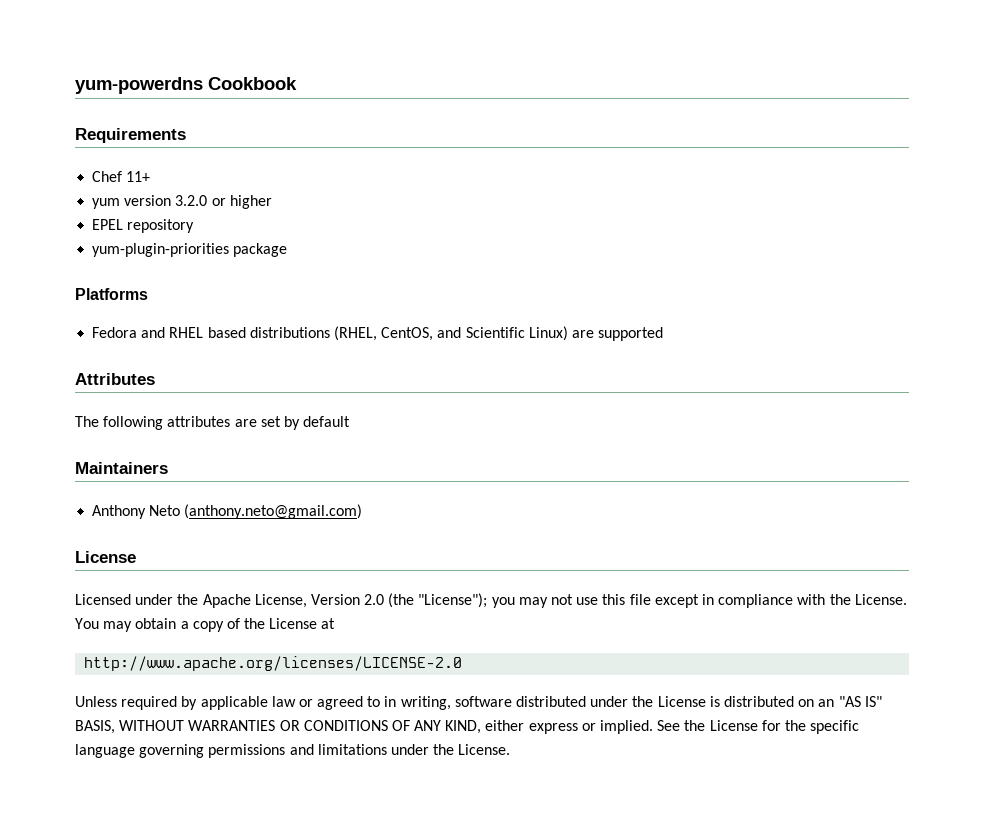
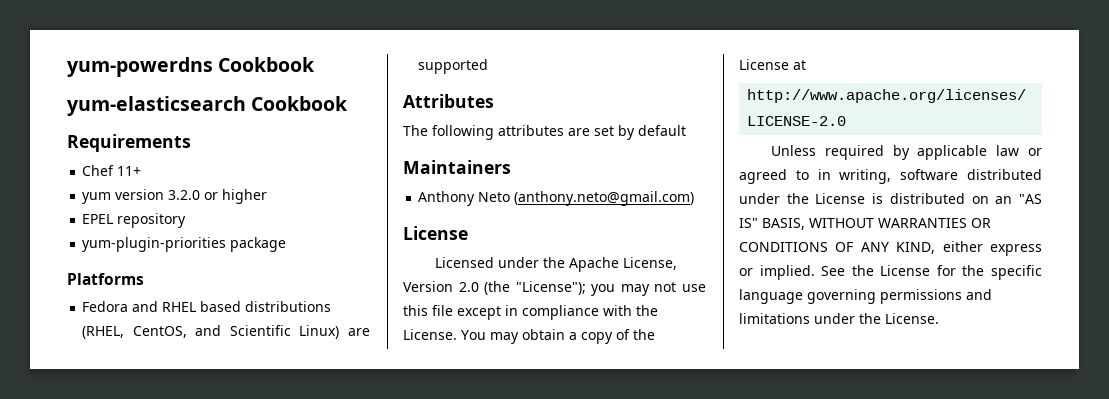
(297, 83) none -> [67,96,349,116] // yum-elasticsearch Cookbook

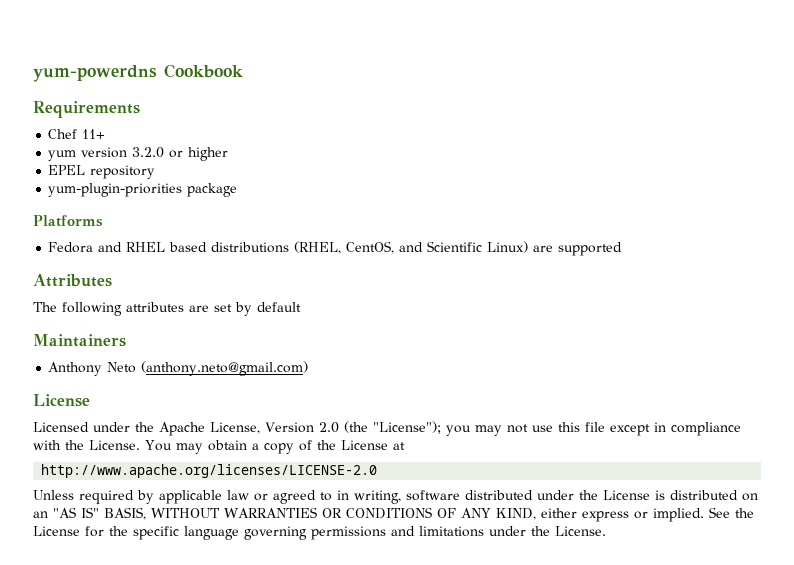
[67,96,349,116] // yum-elasticsearch Cookbook -> (243, 71) none

